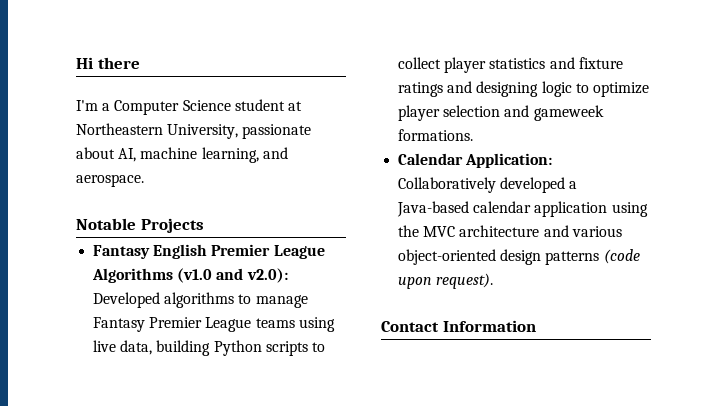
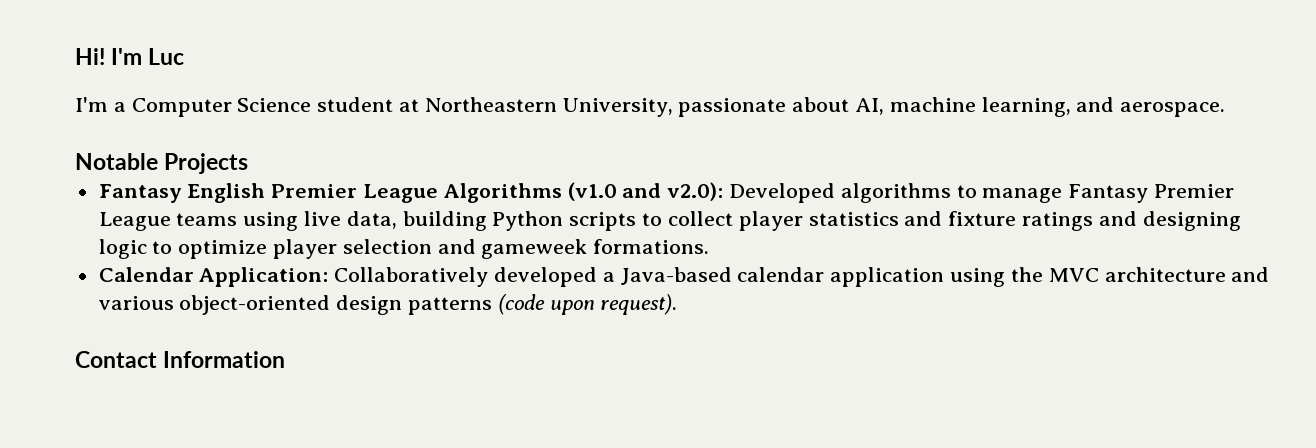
[76,57,140,69] Hi there -> [75,48,185,65] Hi! I'm Luc

